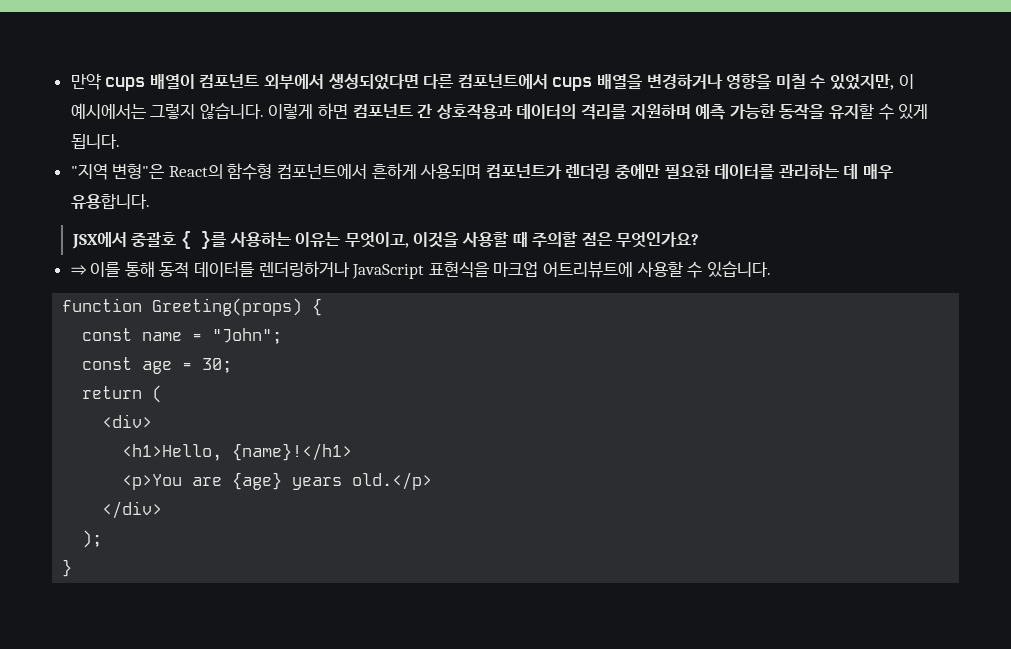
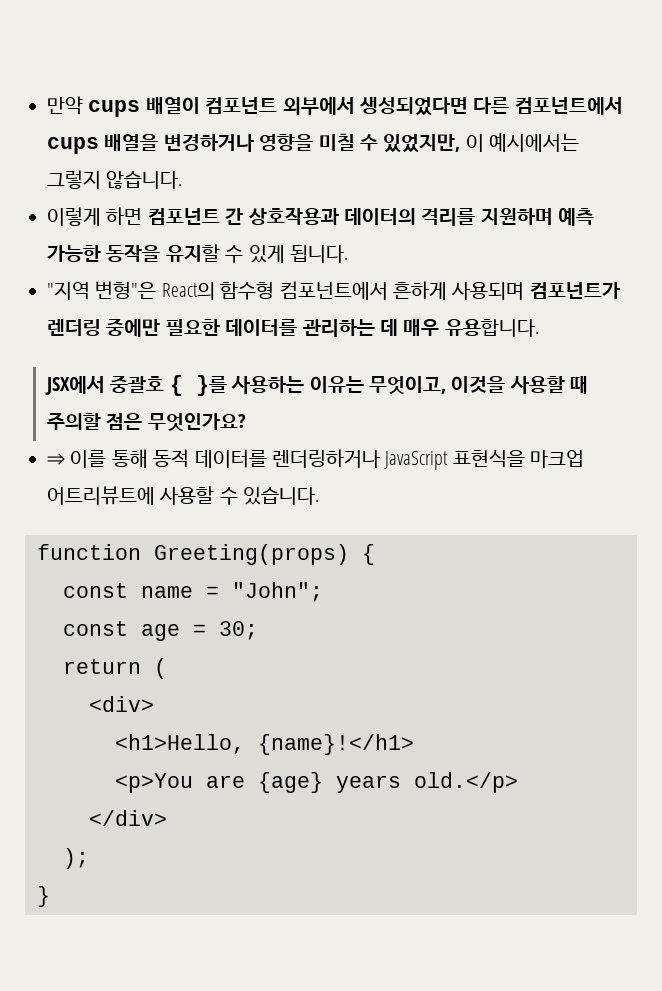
(264, 111) none -> (183, 180) //

